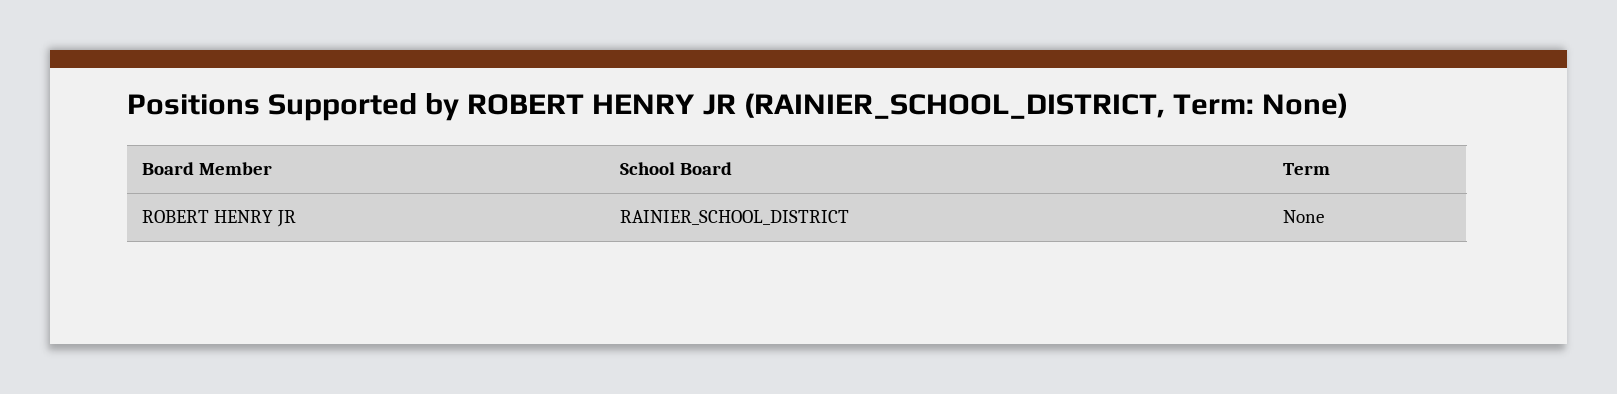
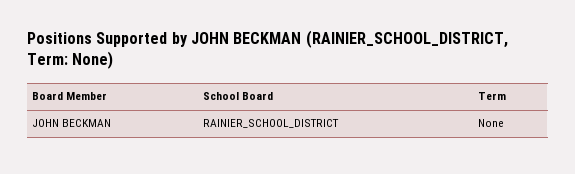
[467,94,736,115] ROBERT HENRY JR -> [190,32,302,44] JOHN BECKMAN
[141,210,296,227] ROBERT HENRY JR -> [32,119,112,127] JOHN BECKMAN

